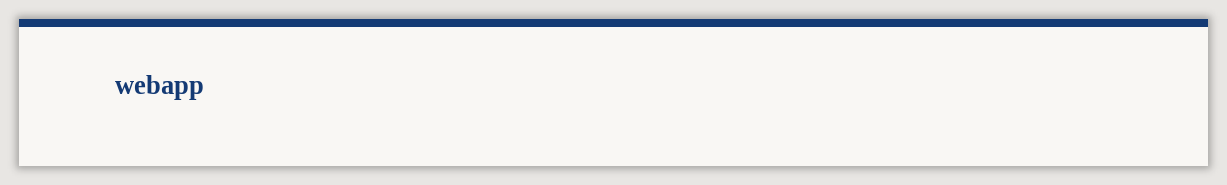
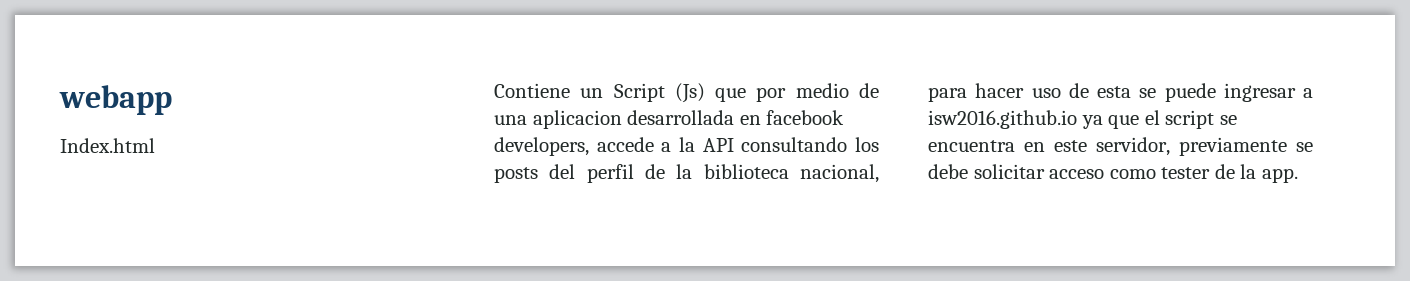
(204, 87) none -> [60,138,155,153] [494,83,879,103] [494,110,845,129] [494,137,879,156] [494,164,879,183] [928,83,1313,102] [928,110,1237,129] [928,137,1313,156] [928,164,1298,183] // Index.html // Contiene un Script (Js) que por medio de una aplicacion desarrollada en facebook developers, accede a la API consultando los posts del perfil de la biblioteca nacional, para hacer uso de esta se puede ingresar a isw2016.github.io ya que el script se encuentra en este servidor, previamente se debe solicitar acceso como tester de la app.

